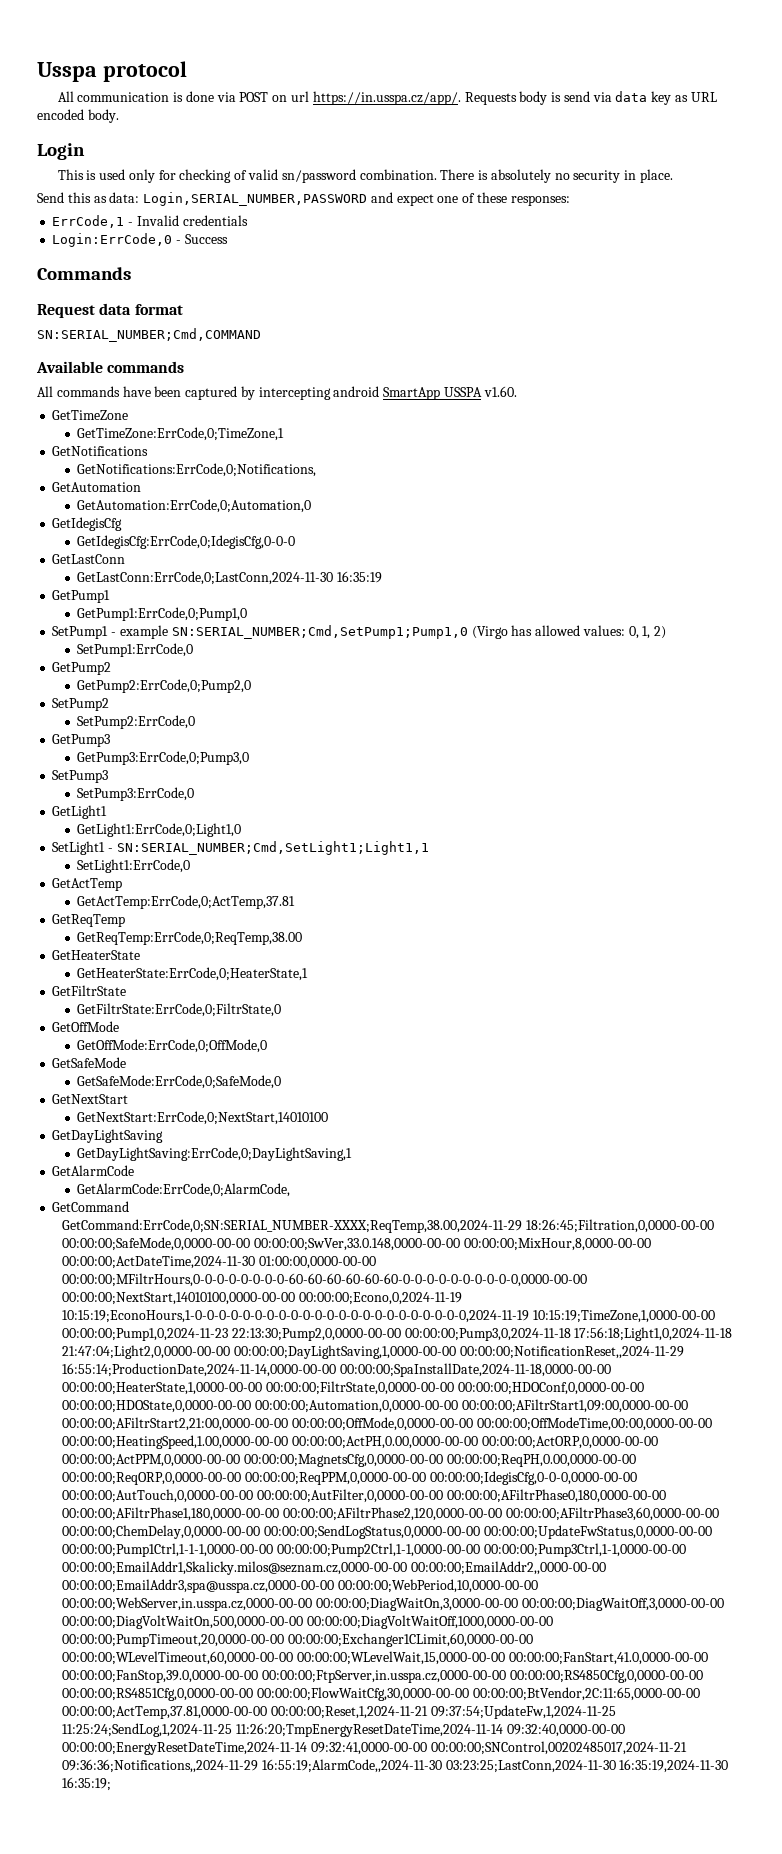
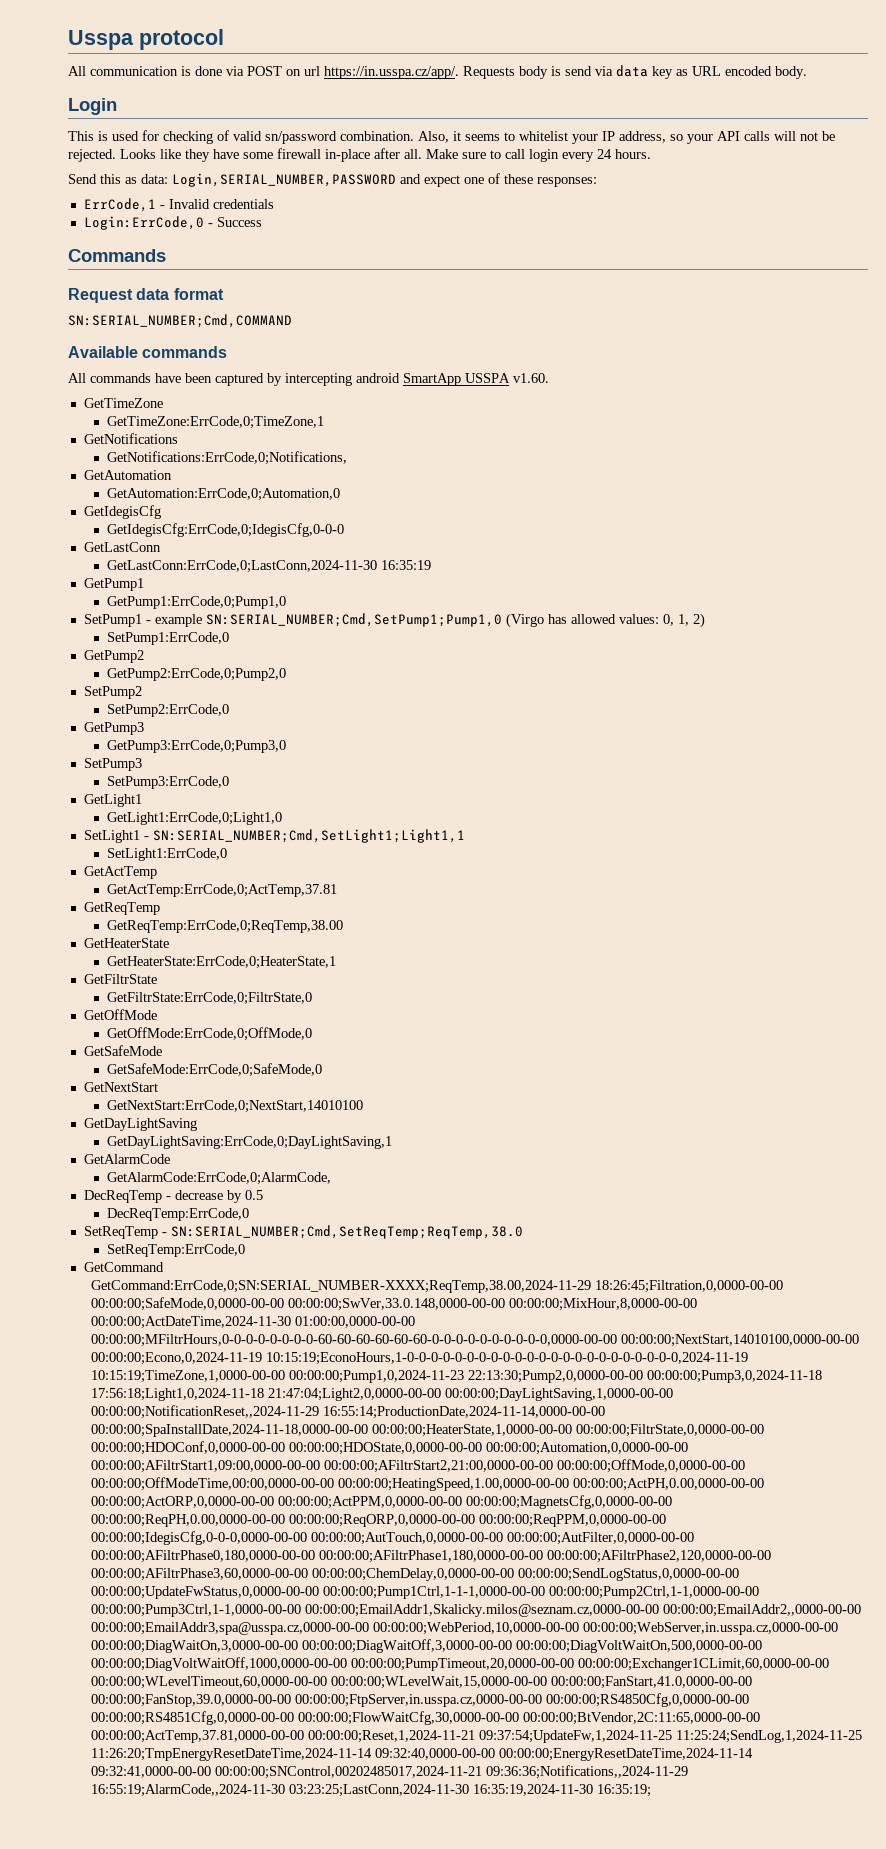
[128,169,155,183] only -> (139, 136) none
[440,169,673,183] There is absolutely no security in place. -> [418,131,835,144] [68,148,651,162] Also, it seems to whitelist your IP address, so your API calls will not be rejected. Looks like they have some firewall in-place after all. Make sure to call login every 24 hours.
(291, 1190) none -> [83,1190,263,1203] [106,1208,249,1221] [83,1225,523,1239] [106,1244,245,1257] // DecReqTemp - decrease by 0.5 // DecReqTemp:ErrCode,0 // SetReqTemp - SN:SERIAL_NUMBER;Cmd,SetReqTemp;ReqTemp,38.0 // SetReqTemp:ErrCode,0

